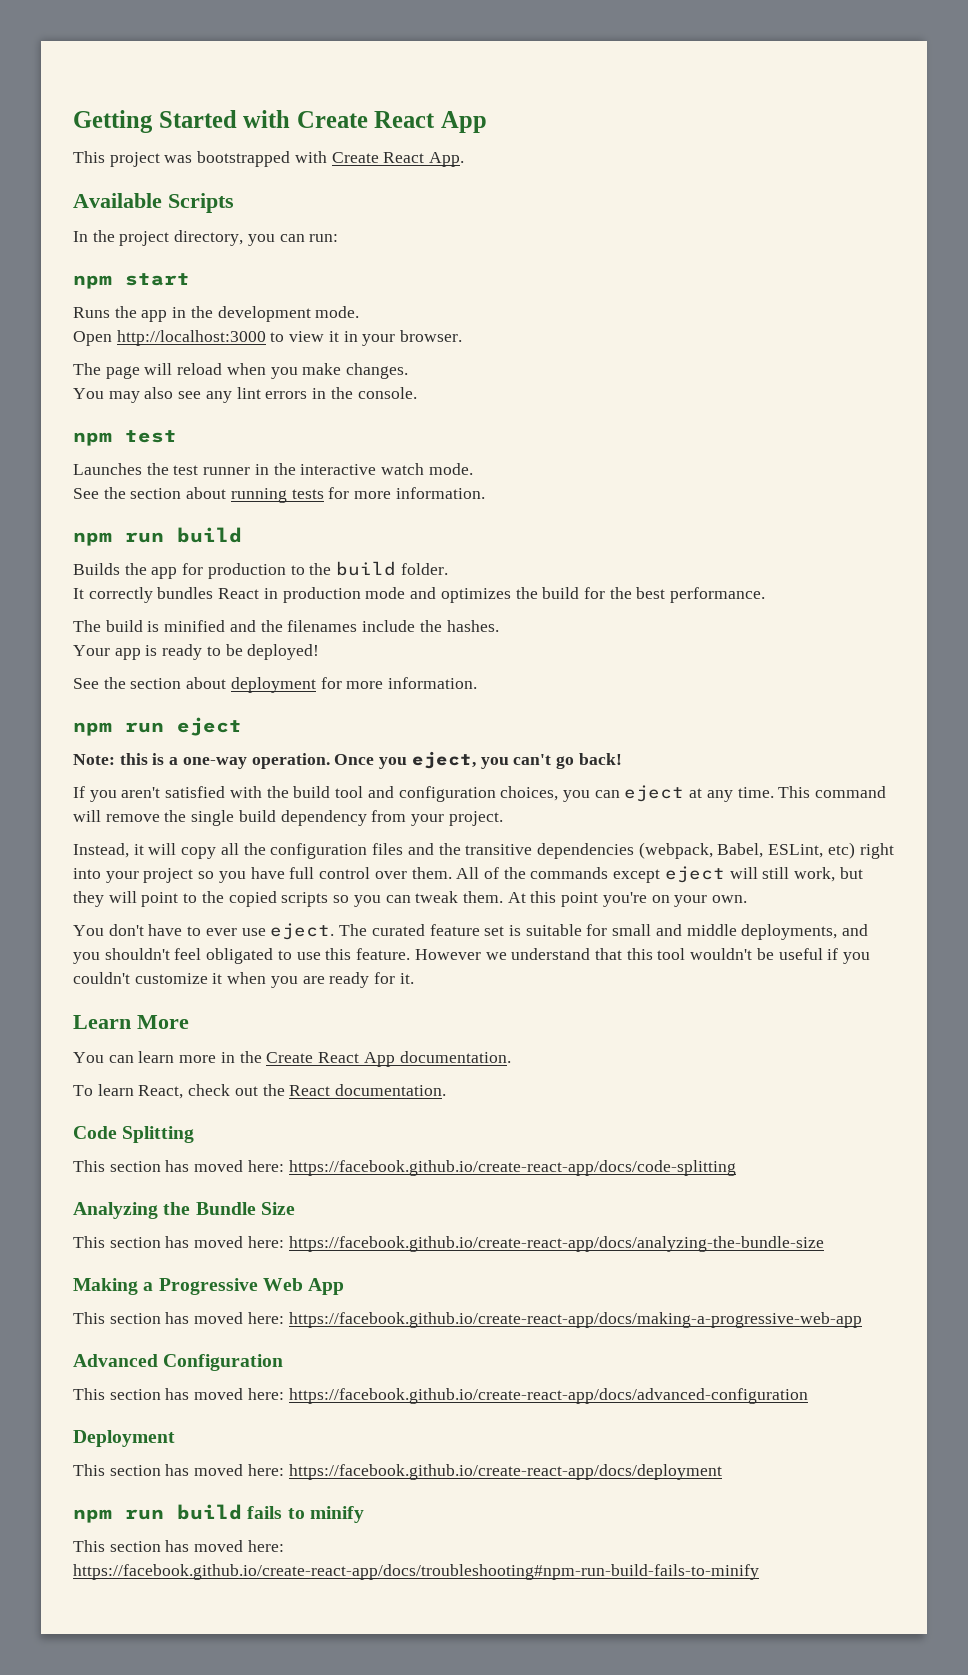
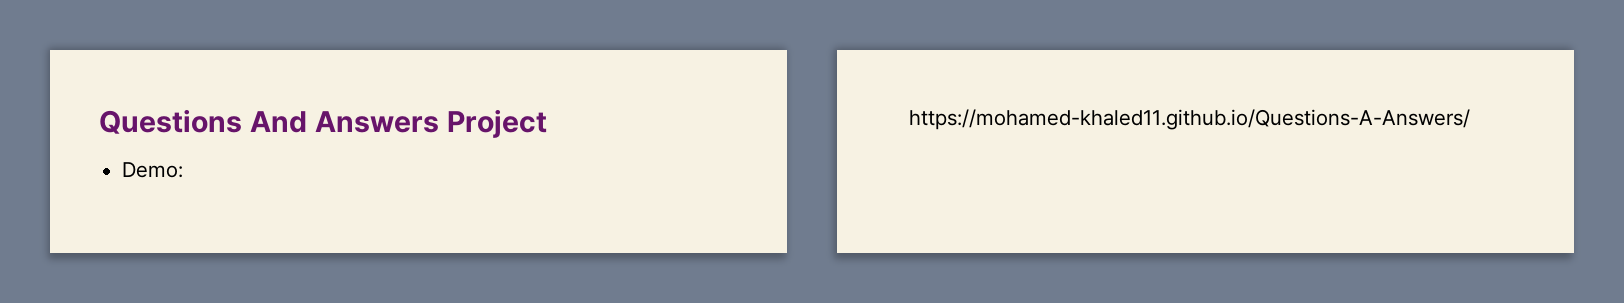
[73,110,488,133] [73,151,465,167] [73,193,234,213] [73,230,339,246] [73,273,190,289] [73,306,360,322] [73,330,463,346] [73,363,409,379] [73,387,417,403] [73,430,177,446] [73,463,473,475] [73,487,485,503] [73,527,242,546] [73,561,448,579] [73,587,766,603] [73,620,499,632] [73,644,320,660] [73,677,478,693] [73,717,242,736] [73,751,622,769] [73,785,887,802] [73,810,503,826] [73,842,894,859] [73,866,863,883] [73,891,748,907] [73,923,869,940] [73,948,871,964] [73,972,414,988] [73,1015,189,1029] [73,1051,511,1067] [73,1084,447,1099] [73,1126,195,1143] [73,1160,736,1176] [73,1202,295,1219] [73,1236,824,1252] [73,1278,345,1295] [73,1312,862,1328] [73,1354,284,1371] [73,1388,808,1404] [73,1430,175,1447] [73,1464,722,1480] [73,1504,364,1523] [73,1540,284,1552] [73,1564,759,1580] Getting Started with Create React App // This project was bootstrapped with Create React App. // Available Scripts // In the project directory, you can run: // npm start // Runs the app in the development mode. // Open http://localhost:3000 to view it in your browser. // The page will reload when you make changes. // You may also see any lint errors in the console. // npm test // Launches the test runner in the interactive watch mode. // See the section about running tests for more information. // npm run build // Builds the app for production to the build folder. // It correctly bundles React in production mode and optimizes the build for the best performance. // The build is minified and the filenames include the hashes. // Your app is ready to be deployed! // See the section about deployment for more information. // npm run eject // Note: this is a one-way operation. Once you eject, you can't go back! // If you aren't satisfied with the build tool and configuration choices, you can eject at any time. This command will remove the single build dependency from your project. // Instead, it will copy all the configuration files and the transitive dependencies (webpack, Babel, ESLint, etc) right into your project so you have full control over them. All of the commands except eject will still work, but they will point to the copied scripts so you can tweak them. At this point you're on your own. // You don't have to ever use eject. The curated feature set is suitable for small and middle deployments, and you shouldn't feel obligated to use this feature. However we understand that this tool wouldn't be useful if you couldn't customize it when you are ready for it. // Learn More // You can learn more in the Create React App documentation. // To learn React, check out the React documentation. // Code Splitting // This section has moved here: https://facebook.github.io/create-react-app/docs/code-splitting // Analyzing the Bundle Size // This section has moved here: https://facebook.github.io/create-react-app/docs/analyzing-the-bundle-size // Making a Progressive Web App // This section has moved here: https://facebook.github.io/create-react-app/docs/making-a-progressive-web-app // Advanced Configuration // This section has moved here: https://facebook.github.io/create-react-app/docs/advanced-configuration // Deployment // This section has moved here: https://facebook.github.io/create-react-app/docs/deployment // npm run build fails to minify // This section has moved here: https://facebook.github.io/create-react-app/docs/troubleshooting#npm-run-build-fails-to-minify -> [99,109,547,138] [122,162,184,178] [909,109,1471,130] Questions And Answers Project // Demo: https://mohamed-khaled11.github.io/Questions-A-Answers/

